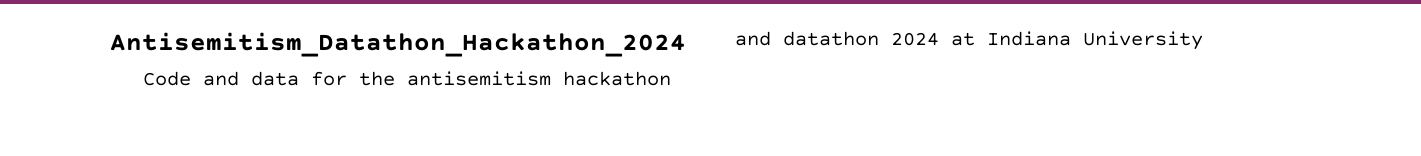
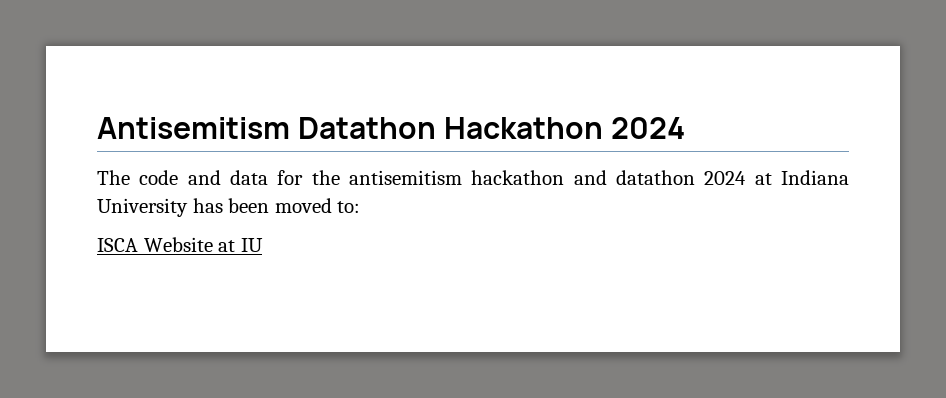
[110,32,686,57] [142,71,191,86] Antisemitism_Datathon_Hackathon_2024 // Code -> [97,117,686,139] [97,170,179,185] Antisemitism Datathon Hackathon 2024 // The code
(1203, 40) none -> [192,198,361,213] [97,237,263,252] has been moved to: // ISCA Website at IU

